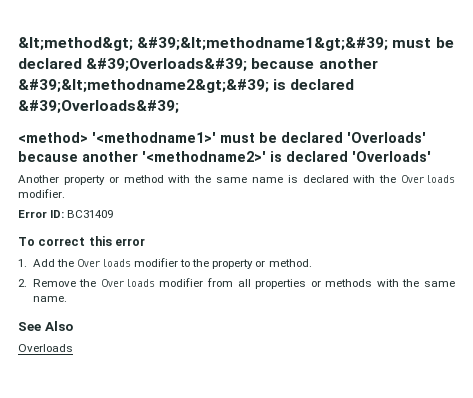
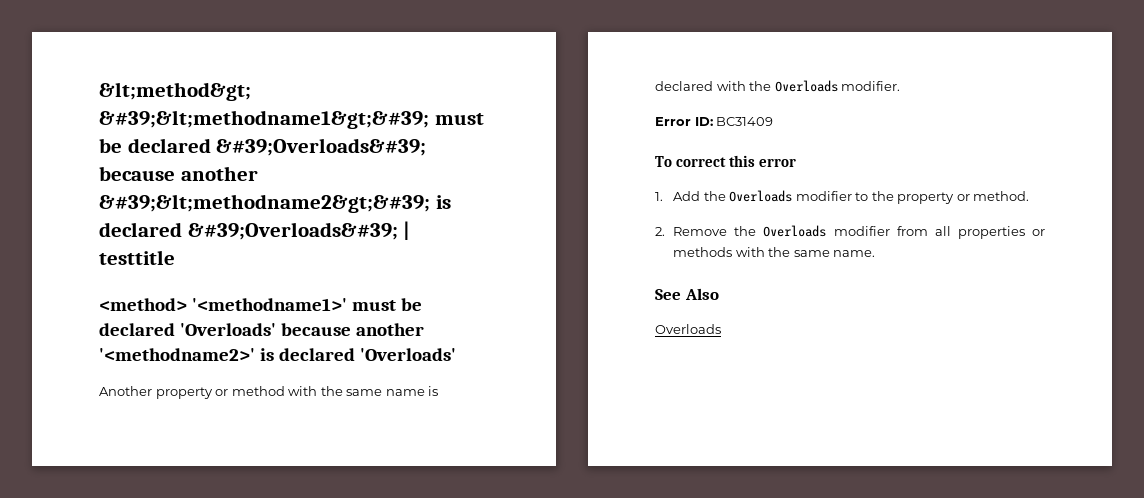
(179, 107) none -> [403,221,411,240] [99,250,175,265] | testtitle

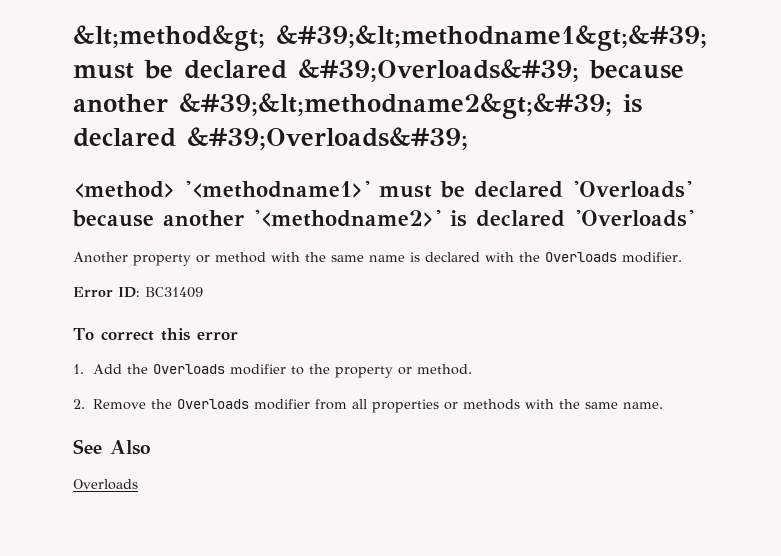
[403,221,411,240] [99,250,175,265] | testtitle -> (468, 138) none

